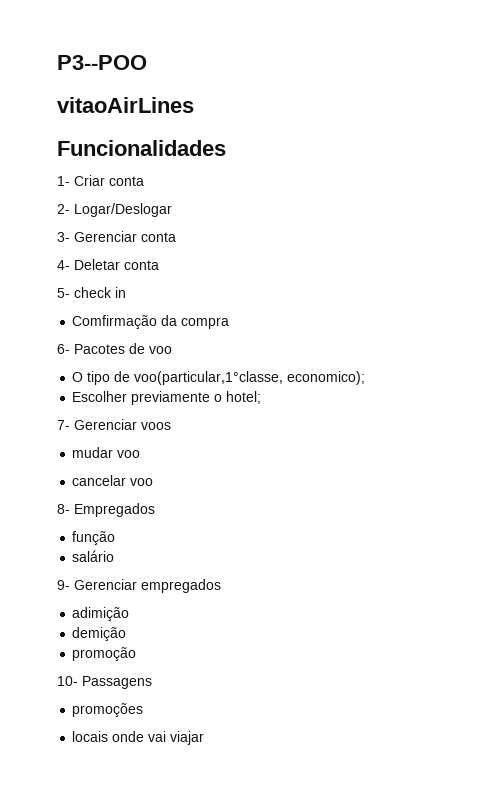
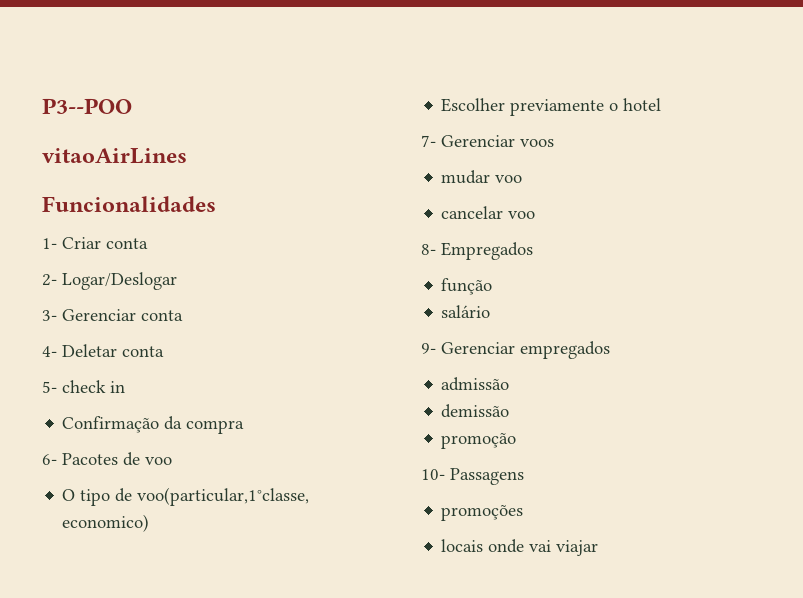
[72,315,158,329] Comfirmação -> [62,416,160,433] Confirmação
[287,371,366,385] economico); -> [62,514,150,532] economico)
[226,391,262,404] hotel; -> [623,98,662,111] hotel
[72,607,130,621] [72,627,127,641] adimição // demição -> [441,377,510,391] [441,404,510,418] admissão // demissão

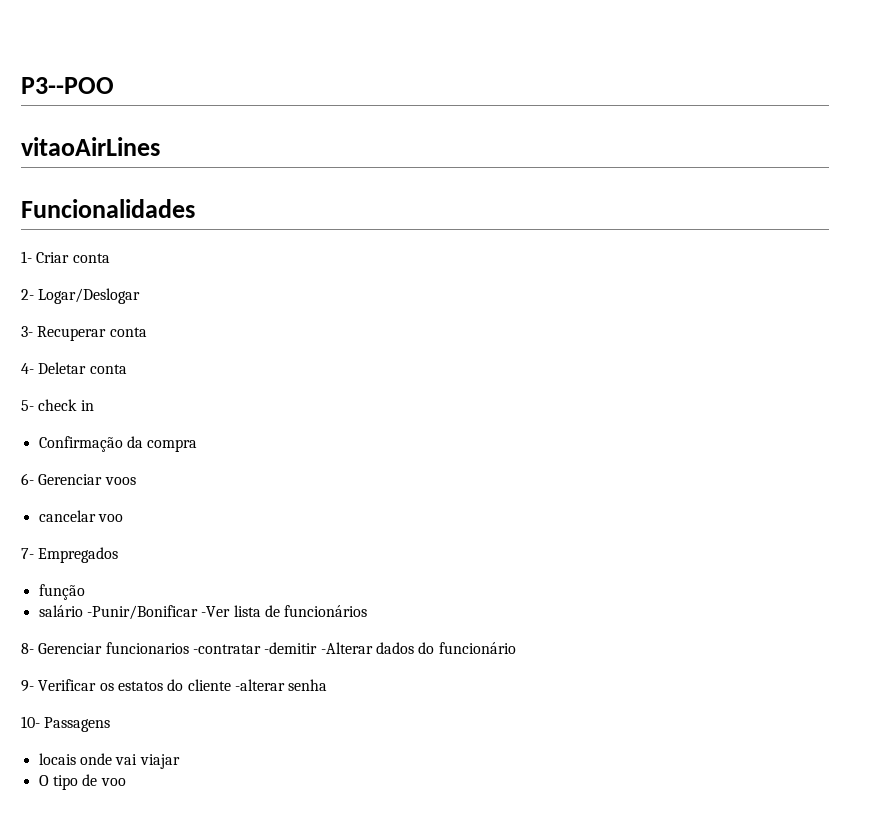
[62,309,136,321] Gerenciar -> [37,326,107,341] Recuperar
[62,452,172,466] [62,487,310,506] [62,514,150,532] [441,98,662,116] [421,135,436,147] Pacotes de voo // O tipo de voo(particular,1°classe, economico) // Escolher previamente o hotel // 7- -> (34, 479) none
[441,170,523,184] // mudar voo -> (136, 481) none
[421,244,436,255] 8- -> [21,548,34,559] 7-
[421,341,610,359] [441,377,510,391] [441,404,510,418] [441,432,517,449] // 9- Gerenciar empregados // admissão // demissão // promoção -> [86,605,368,620] [21,642,516,654] [21,679,328,692] -Punir/Bonificar -Ver lista de funcionários // 8- Gerenciar funcionarios -contratar -demitir -Alterar dados do funcionário // 9- Verificar os estatos do cliente -alterar senha
[441,504,524,521] // promoções -> (111, 724) none
(599, 548) none -> [38,774,126,790] // O tipo de voo

